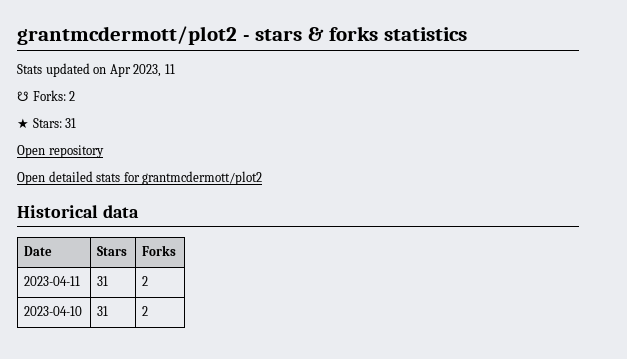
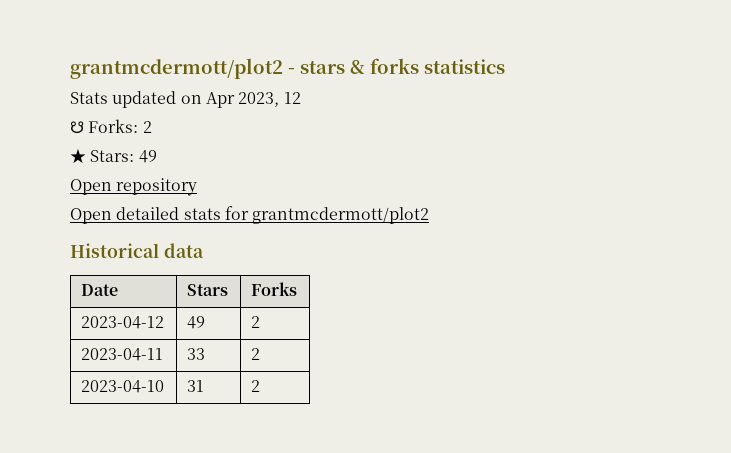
[164,64,175,74] 11 -> [283,92,301,104] 12
[65,118,77,128] 31 -> [138,150,157,163] 49
(177, 250) none -> [81,316,165,329] [187,316,206,329] [251,316,261,328] // 2023-04-12 | 49 | 2
[97,276,109,286] 31 -> [187,348,206,360] 33

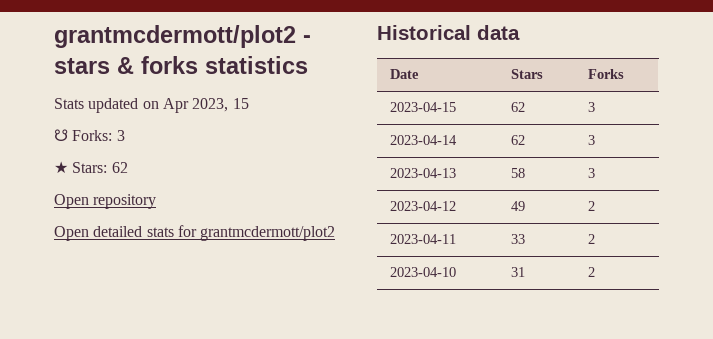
[283,92,301,104] 12 -> [232,98,249,109] 15
[142,121,152,133] 2 -> [116,130,125,141] 3
[138,150,157,163] 49 -> [111,162,128,173] 62
(298, 289) none -> [389,102,456,112] [510,102,525,112] [587,102,595,112] [389,135,457,145] [510,135,525,145] [587,135,595,145] [389,168,456,178] [510,168,525,178] [587,168,595,178] // 2023-04-15 | 62 | 3 // 2023-04-14 | 62 | 3 // 2023-04-13 | 58 | 3

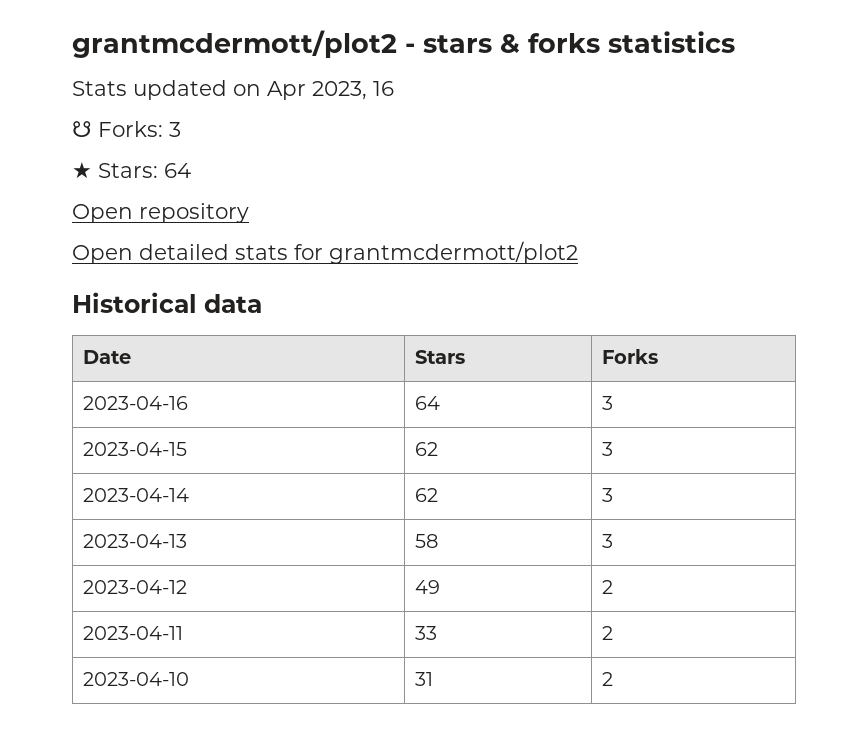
[232,98,249,109] 15 -> [373,81,394,96] 16
[111,162,128,173] 62 -> [164,163,191,178] 64
(624, 74) none -> [82,396,188,410] [414,396,440,410] [601,396,613,410] // 2023-04-16 | 64 | 3

